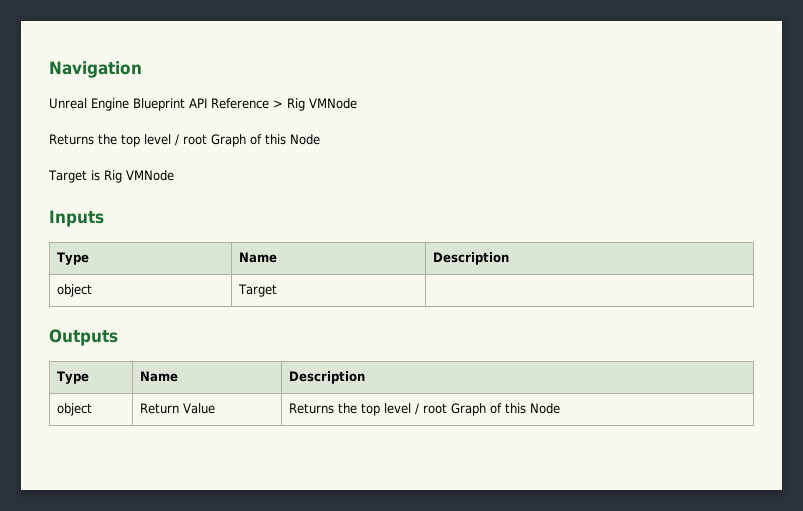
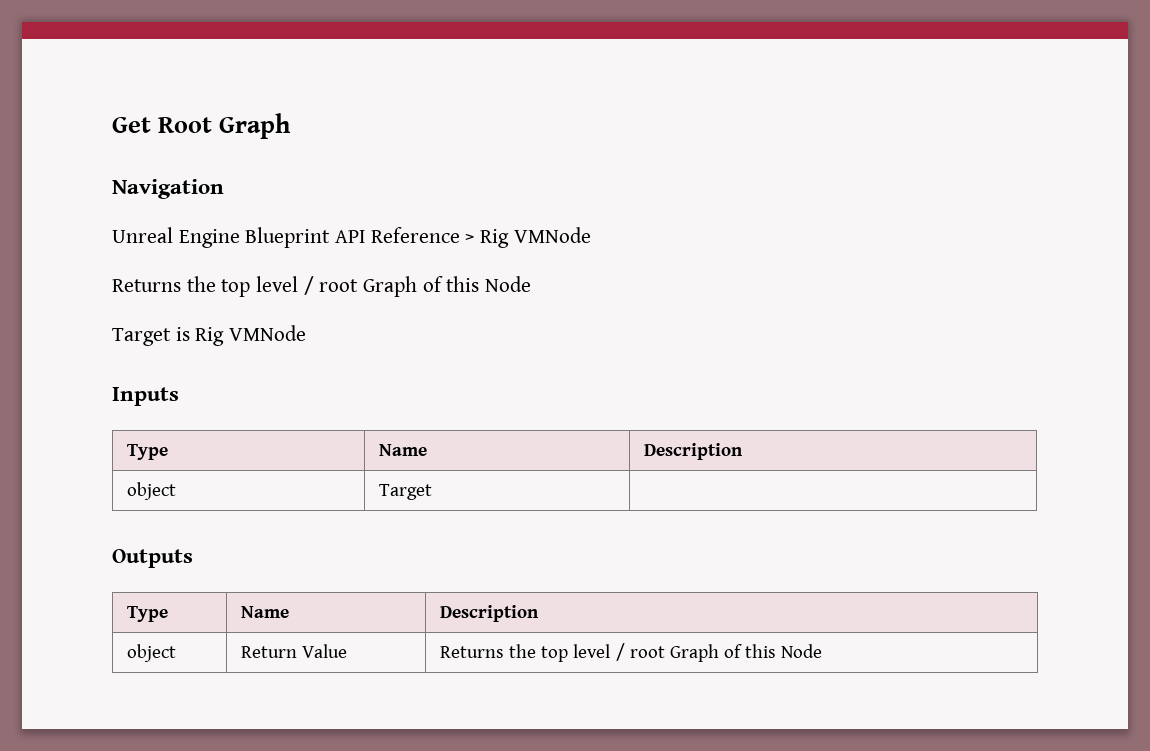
(49, 69) none -> [112,113,291,139] Get Root Graph //

